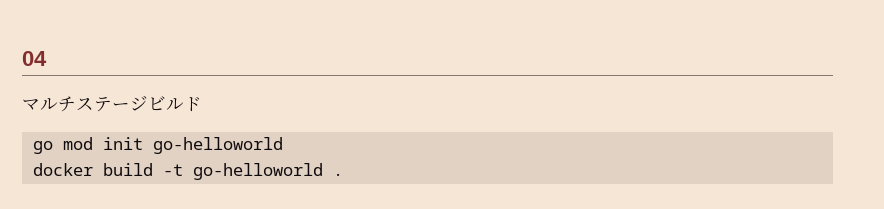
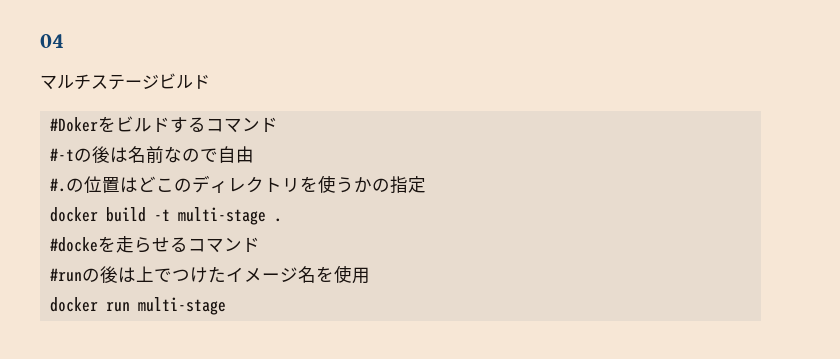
[32,137,283,154] go mod init go-helloworld -> [50,116,279,133] [50,146,255,164] [50,175,427,194] #Dokerをビルドするコマンド // #-tの後は名前なので自由 // #.の位置はどこのディレクトリを使うかの指定
[192,163,323,180] go-helloworld -> [178,207,267,225] multi-stage
(343, 174) none -> [50,236,261,253] [50,265,371,284] [50,297,227,315] // #dockeを走らせるコマンド // #runの後は上でつけたイメージ名を使用 // docker run multi-stage

